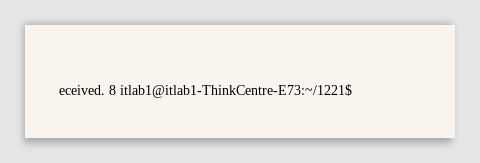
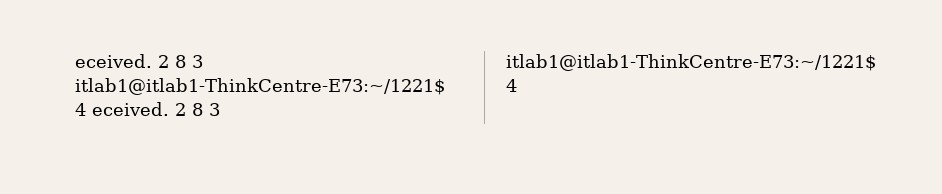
[59,84,352,98] eceived. 8 itlab1@itlab1-ThinkCentre-E73:~/1221$ -> [75,54,203,68] [75,78,445,95] [75,102,220,116] [506,54,876,71] [506,79,517,92] eceived. 2 8 3 itlab1@itlab1-ThinkCentre-E73:~/1221$ 4 eceived. 2 8 3 itlab1@itlab1-ThinkCentre-E73:~/1221$ 4

